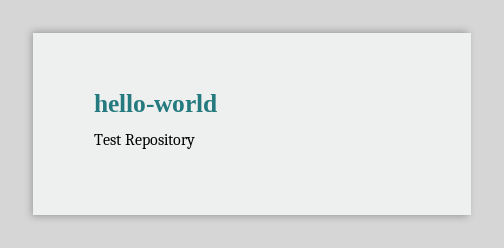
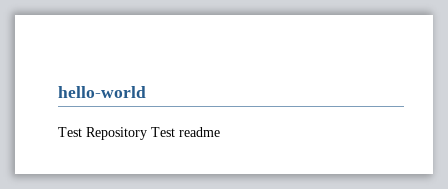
(196, 141) none -> [151,127,220,137] Test readme

